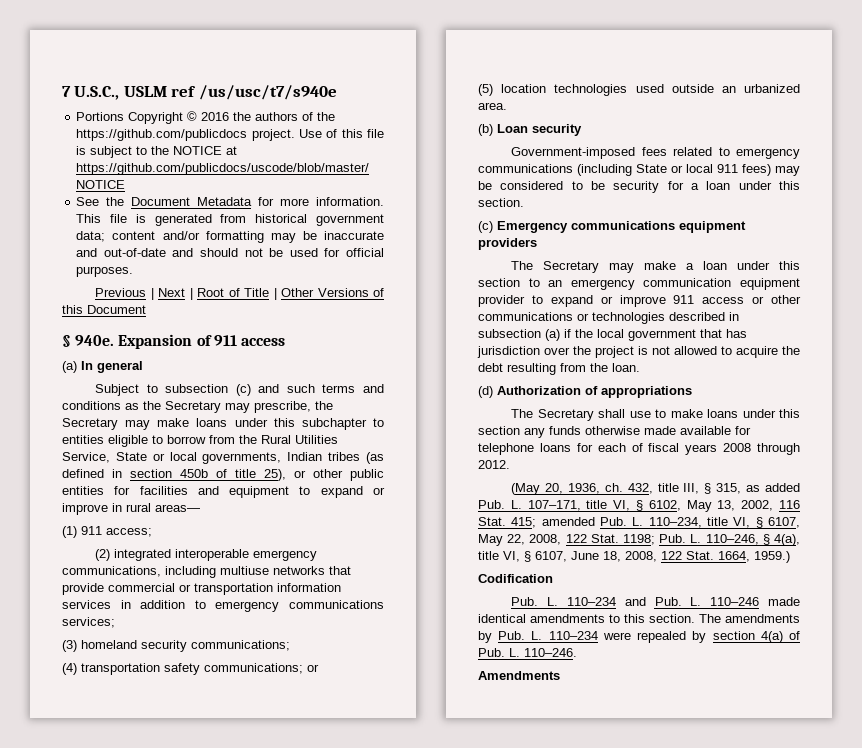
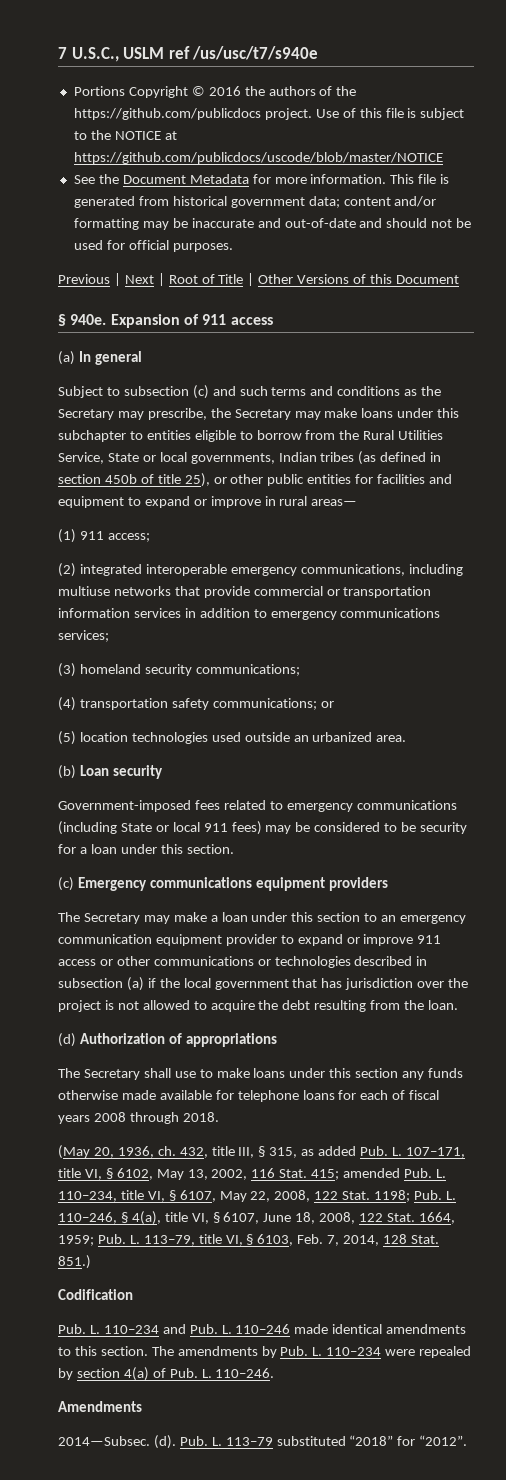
[478,460,510,469] 2012. -> [182,1112,219,1122] 2018.
[754,551,790,563] 1959.) -> [58,1234,439,1246] [58,1255,91,1269] 1959; Pub. L. 113–79, title VI, § 6103, Feb. 7, 2014, 128 Stat. 851.)
(560, 675) none -> [58,1435,468,1449] // 2014—Subsec. (d). Pub. L. 113–79 substituted “2018” for “2012”.

